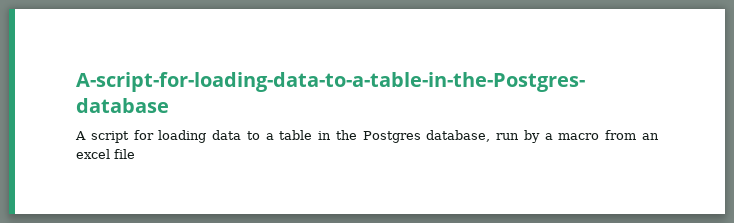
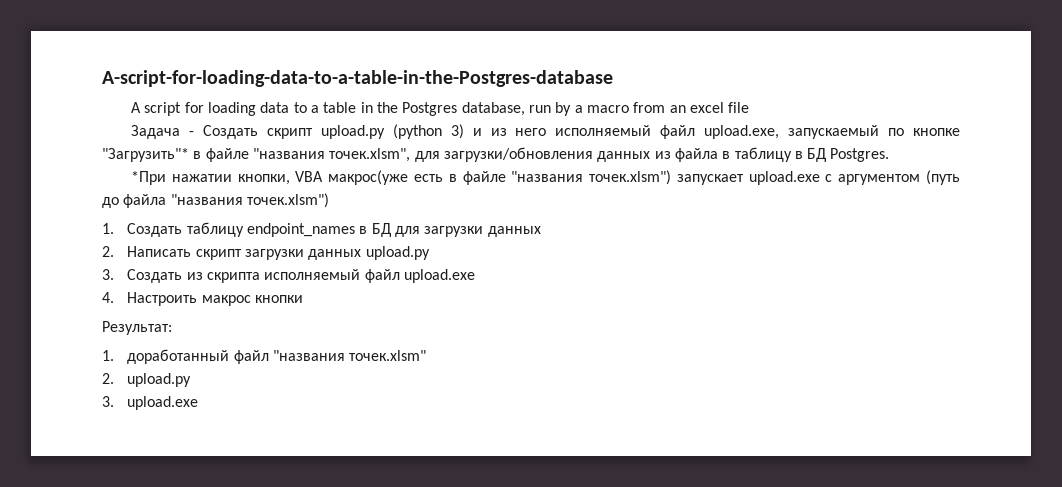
(135, 154) none -> [131,124,961,139] [102,147,890,162] [131,170,961,185] [102,193,329,208] [102,222,541,237] [102,246,430,260] [102,269,475,283] [102,292,303,306] [102,321,172,335] [102,349,427,364] [102,373,192,387] [102,396,199,410] // Задача - Создать скрипт upload.py (python 3) и из него исполняемый файл upload.exe, запускаемый по кнопке "Загрузить"* в файле "названия точек.xlsm", для загрузки/обновления данных из файла в таблицу в БД Postgres. // *При нажатии кнопки, VBA макрос(уже есть в файле "названия точек.xlsm") запускает upload.exe с аргументом (путь до файла "названия точек.xlsm") // 1. Создать таблицу endpoint_names в БД для загрузки данных // 2. Написать скрипт загрузки данных upload.py // 3. Создать из скрипта исполняемый файл upload.exe // 4. Настроить макрос кнопки // Результат: // 1. доработанный файл "названия точек.xlsm" // 2. upload.py // 3. upload.exe

